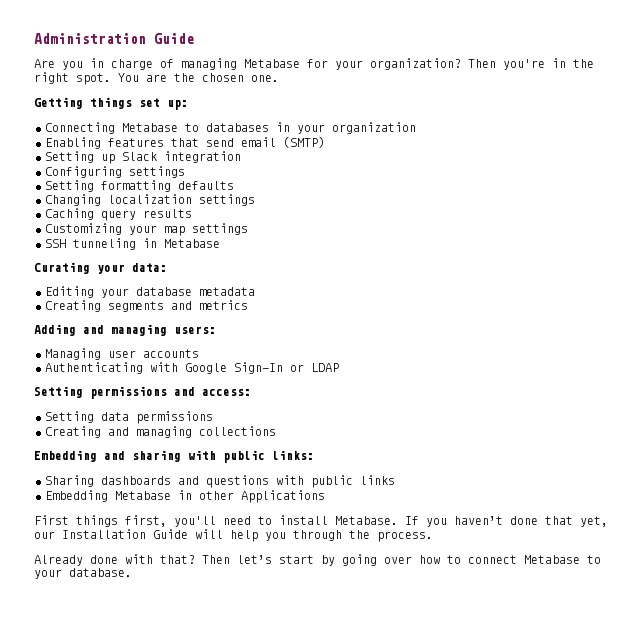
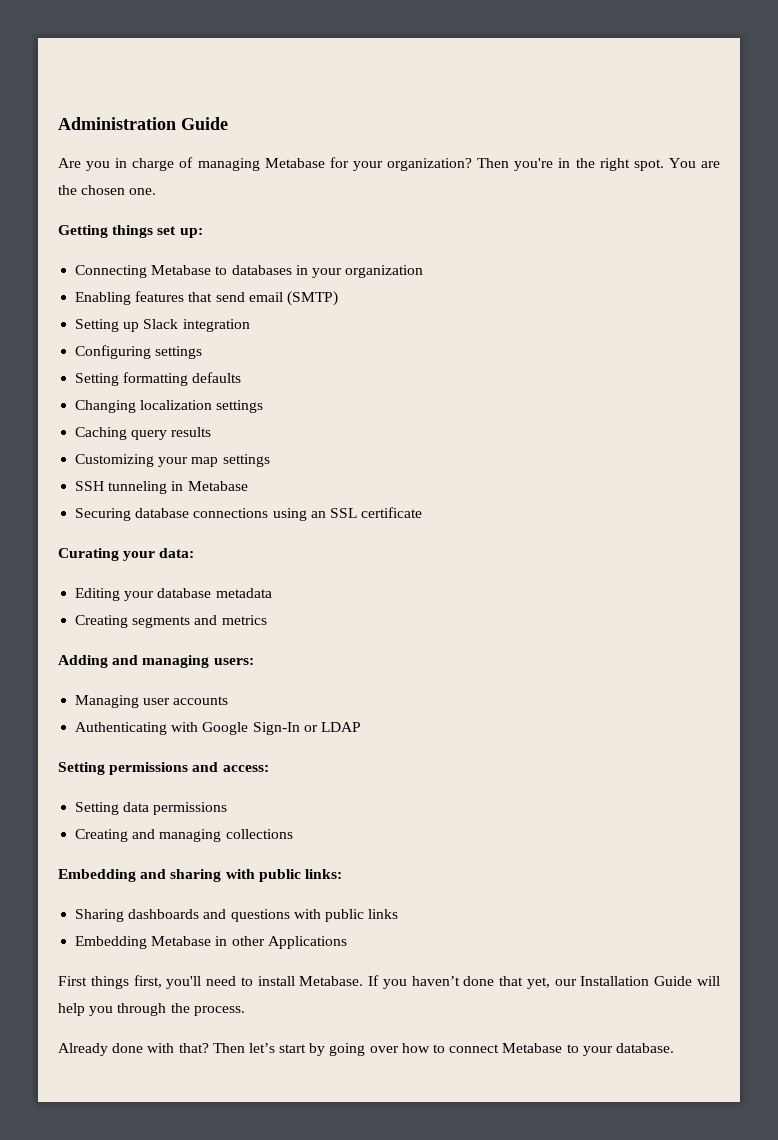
(220, 243) none -> [75,507,423,521] // Securing database connections using an SSL certificate

